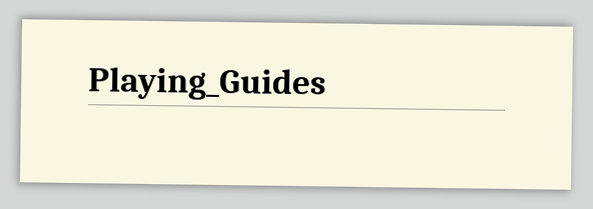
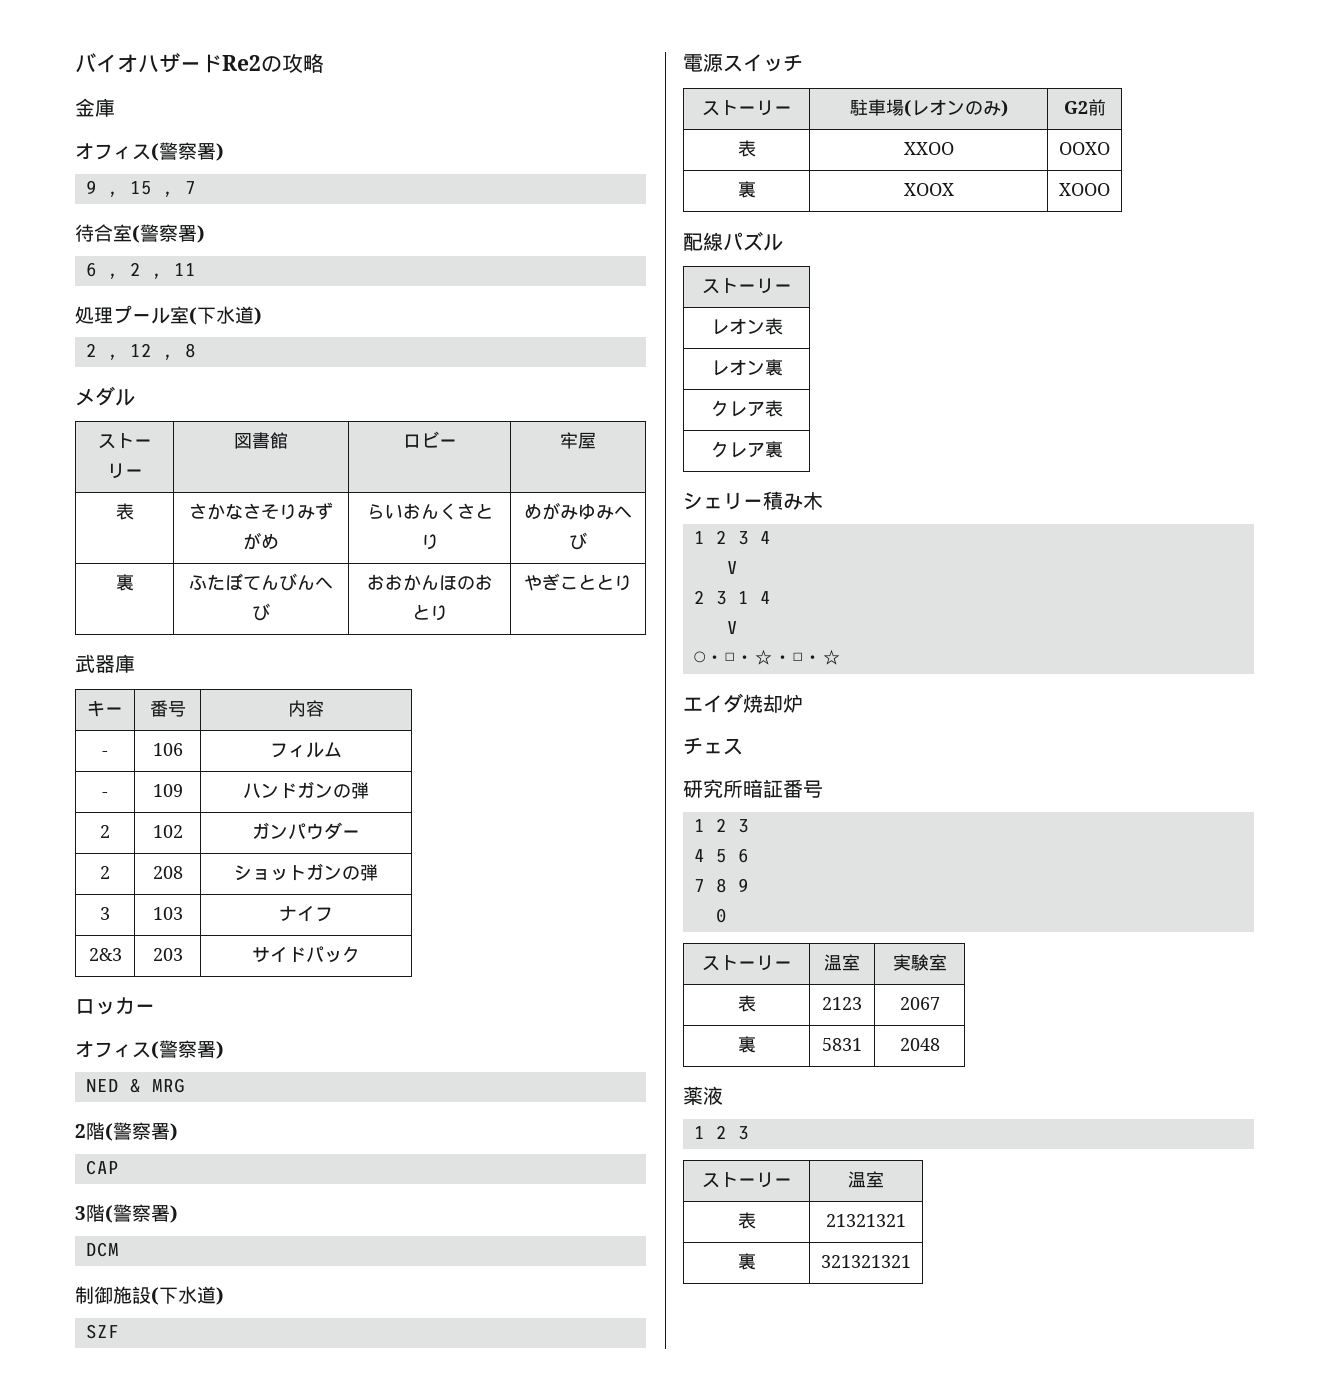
[88,66,327,102] Playing_Guides -> [75,53,324,73] [75,98,115,117] [75,142,224,161] [85,180,196,197] [75,224,205,243] [85,262,196,279] [75,305,262,325] [85,343,196,360] [75,386,135,406] [97,433,152,449] [106,463,143,479] [234,432,288,449] [402,431,457,448] [560,432,596,449] [115,503,134,520] [189,502,333,520] [243,532,279,550] [366,503,493,520] [420,534,439,550] [524,502,632,520] [569,532,587,550] [115,574,134,591] [189,573,333,591] [252,603,270,621] [366,574,493,591] [411,604,448,621] [524,573,632,591] [75,654,135,673] [87,700,123,717] [149,700,186,717] [288,700,324,717] [102,751,108,756] [152,743,183,756] [270,742,342,758] [102,792,108,797] [152,784,183,797] [243,781,369,799] [100,825,110,838] [152,825,183,838] [252,822,360,840] [100,866,110,879] [152,866,183,879] [234,863,378,881] [100,907,110,920] [152,907,183,920] [279,905,333,922] [88,948,122,961] [152,948,183,961] [252,946,360,963] [75,997,155,1015] [75,1040,224,1059] [85,1078,185,1093] [75,1122,178,1141] [85,1160,119,1175] [75,1204,178,1223] [85,1242,119,1257] [75,1286,224,1305] [85,1324,119,1339] [683,54,803,72] [701,100,792,116] [849,99,1008,117] [1063,99,1106,116] [737,140,756,157] [903,142,954,155] [1059,142,1110,155] [737,181,756,198] [903,183,954,196] [1059,183,1110,196] [683,231,783,251] [701,278,792,294] [710,318,783,335] [710,359,783,376] [710,400,783,417] [710,441,783,458] [683,491,823,510] [693,530,771,545] [726,561,738,574] [693,590,771,605] [726,621,738,634] [693,649,841,665] [683,693,803,713] [683,737,743,755] [683,779,823,798] [693,818,749,833] [693,848,749,863] [693,878,749,893] [715,908,727,923] [701,955,792,971] [824,954,860,971] [892,954,947,971] [737,995,756,1012] [822,997,862,1010] [899,997,940,1010] [737,1036,756,1053] [822,1038,862,1051] [899,1038,940,1051] [683,1086,723,1105] [693,1125,749,1140] [701,1172,792,1188] [848,1171,884,1188] [737,1212,756,1229] [826,1214,906,1227] [737,1253,756,1270] [821,1255,911,1268] バイオハザードRe2の攻略 // 金庫 // オフィス(警察署) // 9 , 15 , 7 // 待合室(警察署) // 6 , 2 , 11 // 処理プール室(下水道) // 2 , 12 , 8 // メダル // ストーリー | 図書館 | ロビー | 牢屋 // 表 | さかなさそりみずがめ | らいおんくさとり | めがみゆみへび // 裏 | ふたぼてんびんへび | おおかんほのおとり | やぎこととり // 武器庫 // キー | 番号 | 内容 // - | 106 | フィルム // - | 109 | ハンドガンの弾 // 2 | 102 | ガンパウダー // 2 | 208 | ショットガンの弾 // 3 | 103 | ナイフ // 2&3 | 203 | サイドパック // ロッカー // オフィス(警察署) // NED & MRG // 2階(警察署) // CAP // 3階(警察署) // DCM // 制御施設(下水道) // SZF // 電源スイッチ // ストーリー | 駐車場(レオンのみ) | G2前 // 表 | XXOO | OOXO // 裏 | XOOX | XOOO // 配線パズル // ストーリー // レオン表 // レオン裏 // クレア表 // クレア裏 // シェリー積み木 // 1 2 3 4 // V // 2 3 1 4 // V // ◯・□・☆・□・☆ // エイダ焼却炉 // チェス // 研究所暗証番号 // 1 2 3 // 4 5 6 // 7 8 9 // 0 // ストーリー | 温室 | 実験室 // 表 | 2123 | 2067 // 裏 | 5831 | 2048 // 薬液 // 1 2 3 // ストーリー | 温室 // 表 | 21321321 // 裏 | 321321321

